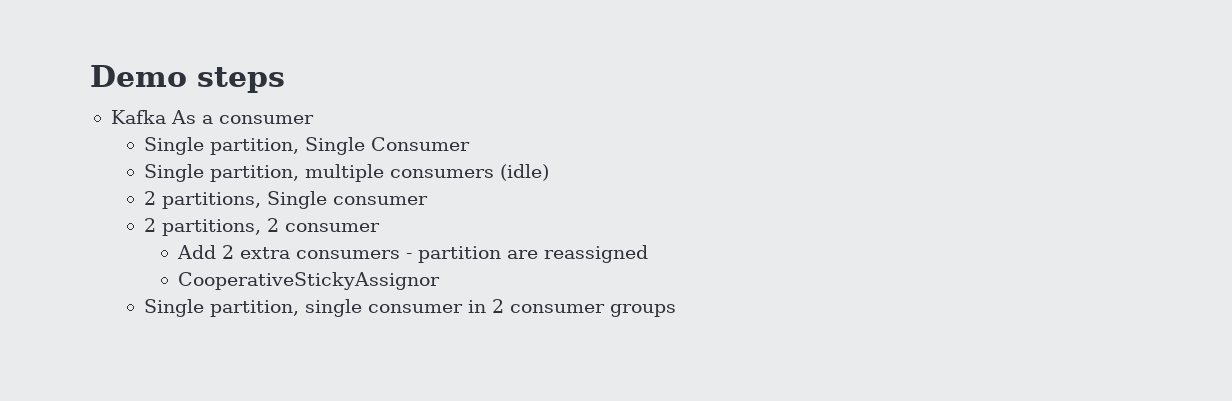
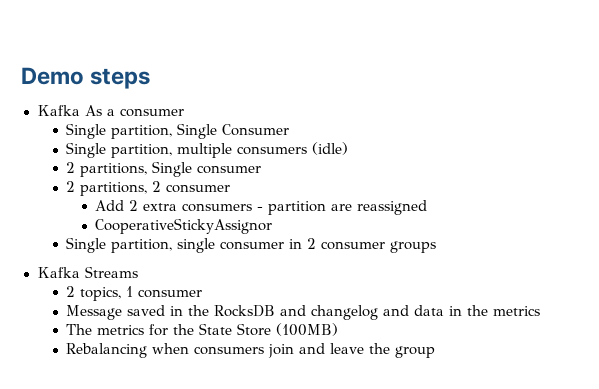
(677, 310) none -> [37,266,138,278] [66,286,203,301] [66,305,541,320] [66,323,339,336] [66,343,436,358] // Kafka Streams // 2 topics, 1 consumer // Message saved in the RocksDB and changelog and data in the metrics // The metrics for the State Store (100MB) // Rebalancing when consumers join and leave the group

